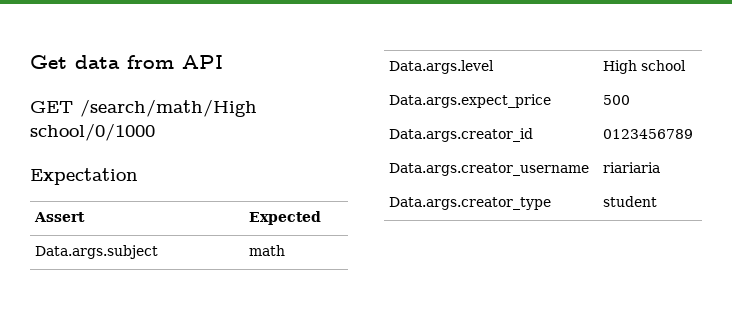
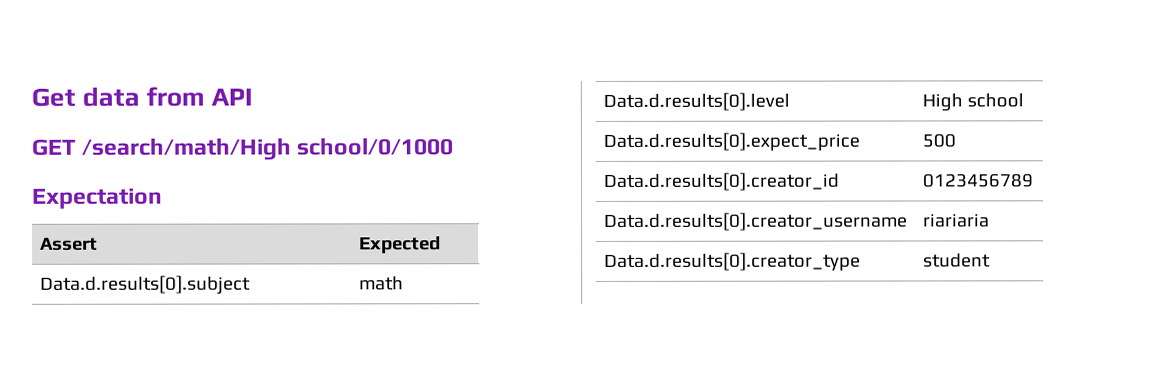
[35,245,159,259] Data.args.subject -> [39,275,251,295] Data.d.results[0].subject
[389,60,495,74] Data.args.level -> [602,92,790,111] Data.d.results[0].level
[389,94,552,108] Data.args.expect_price -> [602,132,860,151] Data.d.results[0].expect_price
[389,128,534,142] Data.args.creator_id -> [602,172,840,191] Data.d.results[0].creator_id
[389,163,590,176] Data.args.creator_username -> [603,212,908,231] Data.d.results[0].creator_username
[389,197,552,210] Data.args.creator_type -> [603,252,861,271] Data.d.results[0].creator_type

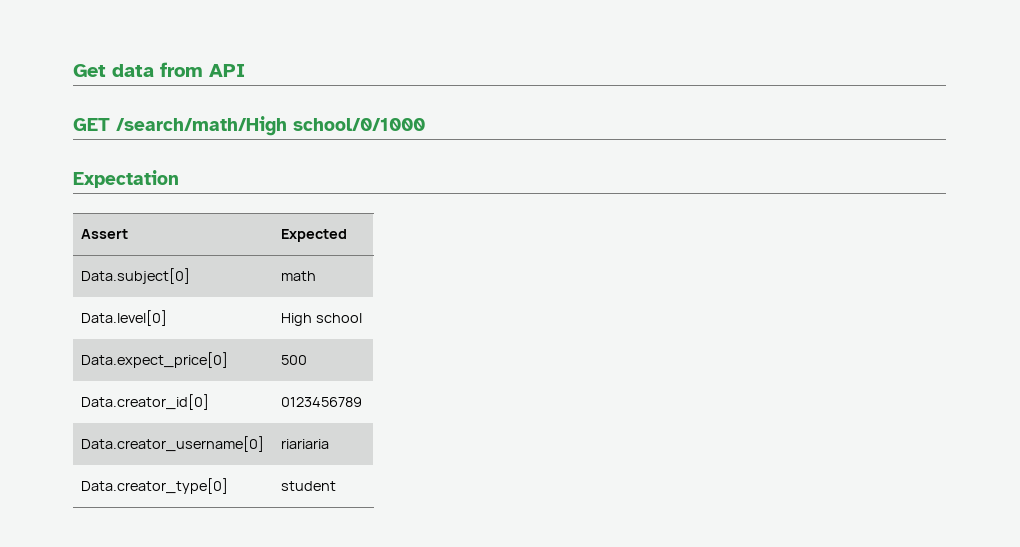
[39,275,251,295] Data.d.results[0].subject -> [81,268,191,284] Data.subject[0]
[602,92,790,111] Data.d.results[0].level -> [81,310,168,326] Data.level[0]
[602,132,860,151] Data.d.results[0].expect_price -> [81,352,229,368] Data.expect_price[0]
[602,172,840,191] Data.d.results[0].creator_id -> [81,394,210,410] Data.creator_id[0]
[603,212,908,231] Data.d.results[0].creator_username -> [81,436,265,452] Data.creator_username[0]
[603,252,861,271] Data.d.results[0].creator_type -> [81,478,229,494] Data.creator_type[0]

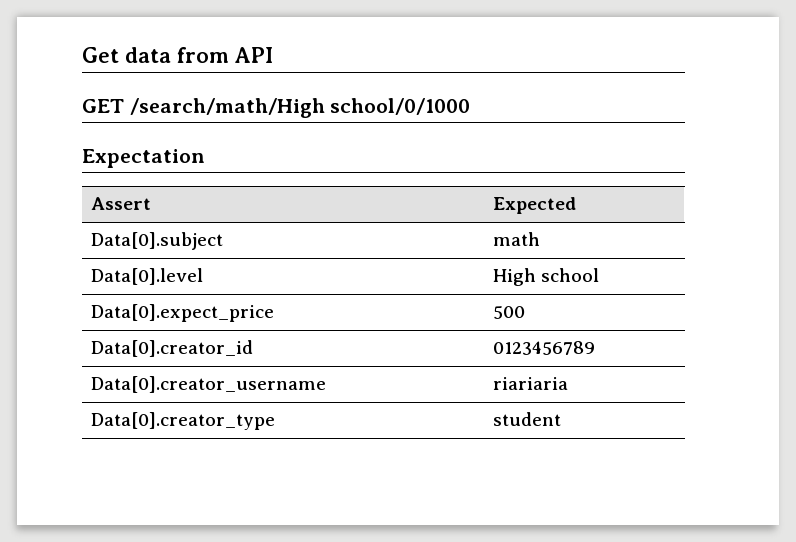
[81,268,191,284] Data.subject[0] -> [90,232,223,250] Data[0].subject
[81,310,168,326] Data.level[0] -> [90,268,203,285] Data[0].level
[81,352,229,368] Data.expect_price[0] -> [90,304,274,322] Data[0].expect_price
[81,394,210,410] Data.creator_id[0] -> [90,340,253,357] Data[0].creator_id
[81,436,265,452] Data.creator_username[0] -> [90,376,326,393] Data[0].creator_username
[81,478,229,494] Data.creator_type[0] -> [90,412,275,430] Data[0].creator_type

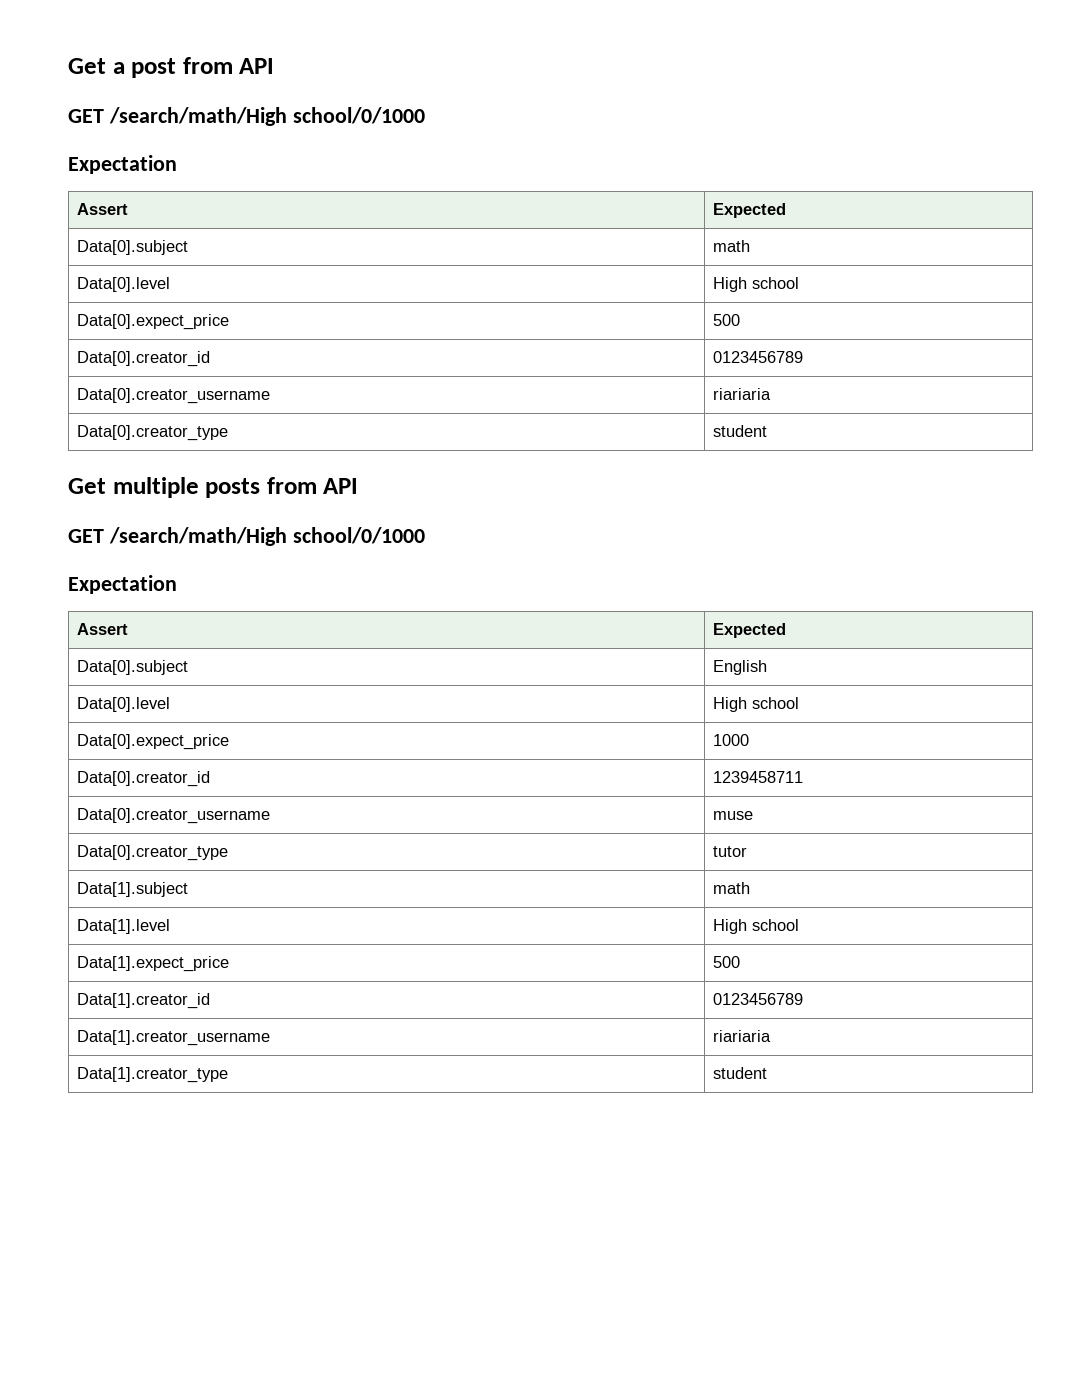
[82,47,171,63] Get data -> [68,58,177,78] Get a post
(561, 419) none -> [68,477,359,498] [68,527,425,546] [68,575,177,594] [76,623,128,635] [712,623,786,638] [76,660,188,675] [712,660,767,675] [76,697,170,712] [712,697,799,712] [76,734,229,750] [712,734,749,746] [76,771,210,787] [712,771,803,783] [76,808,270,824] [712,811,753,820] [76,845,228,861] [712,846,747,857] [76,882,188,897] [712,882,750,894] [76,919,170,934] [712,919,799,934] [76,956,229,972] [712,956,740,968] [76,993,210,1009] [712,993,803,1005] [76,1030,270,1046] [712,1030,771,1042] [76,1067,228,1083] [712,1067,767,1079] // Get multiple posts from API // GET /search/math/High school/0/1000 // Expectation // Assert | Expected // Data[0].subject | English // Data[0].level | High school // Data[0].expect_price | 1000 // Data[0].creator_id | 1239458711 // Data[0].creator_username | muse // Data[0].creator_type | tutor // Data[1].subject | math // Data[1].level | High school // Data[1].expect_price | 500 // Data[1].creator_id | 0123456789 // Data[1].creator_username | riariaria // Data[1].creator_type | student

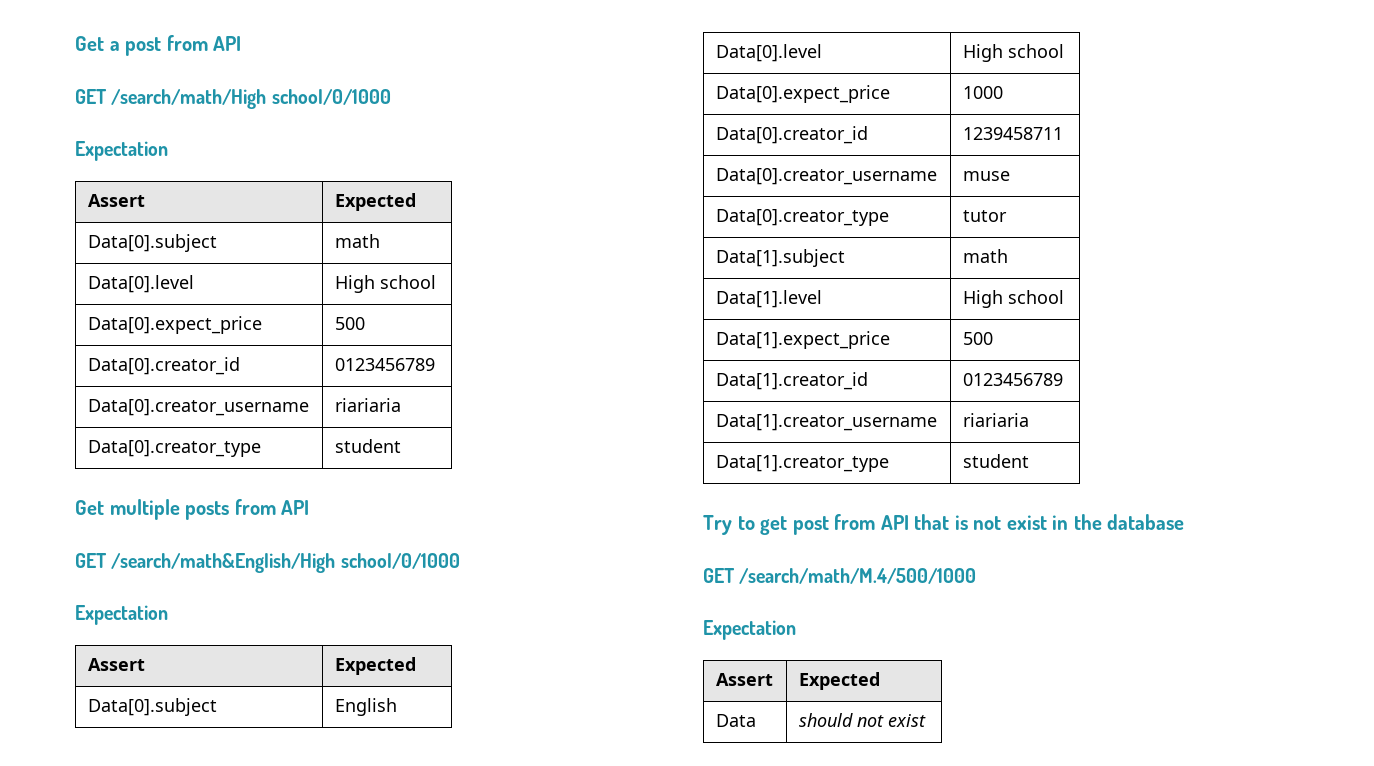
[108,527,287,546] /search/math/High -> [111,553,336,573] /search/math&English/High
(767, 1073) none -> [703,514,1185,535] [703,568,977,584] [703,620,796,640] [715,673,773,686] [798,672,880,690] [715,714,756,727] [798,713,926,727] // Try to get post from API that is not exist in the database // GET /search/math/M.4/500/1000 // Expectation // Assert | Expected // Data | should not exist

